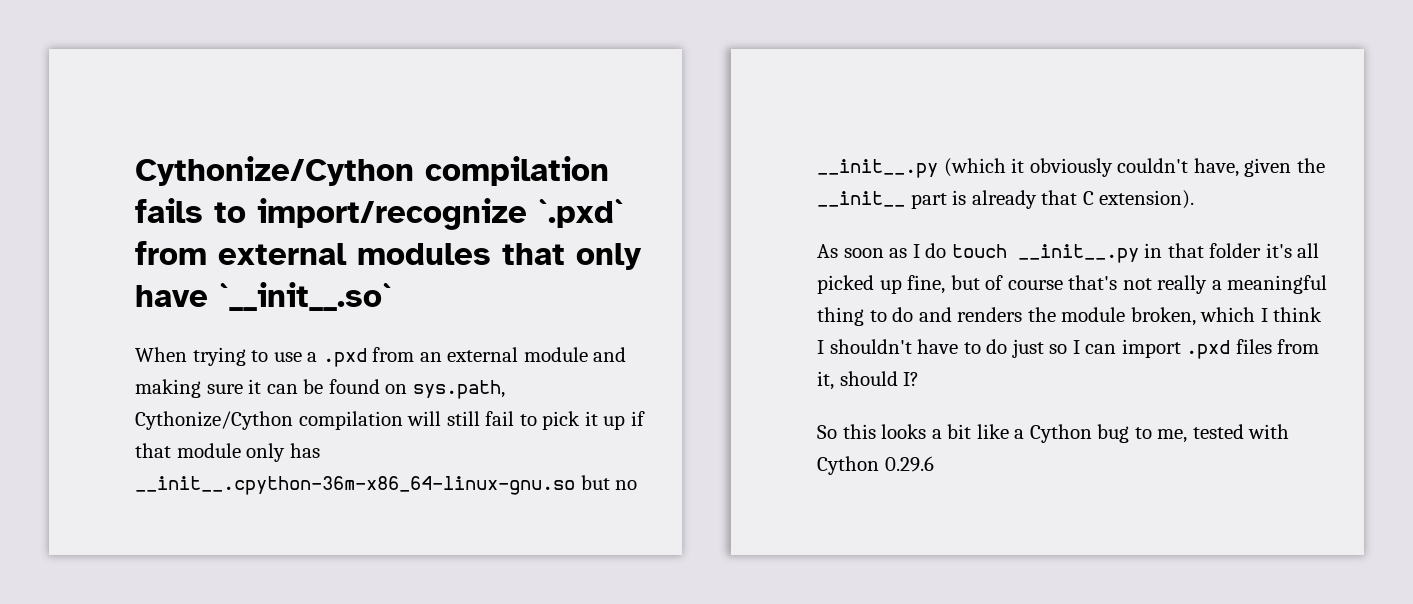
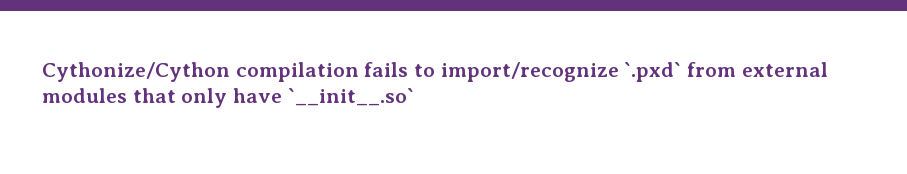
[135,347,627,367] [135,379,505,399] [135,411,645,430] [135,443,320,462] [135,475,638,495] [817,158,1325,178] [817,190,1195,209] [817,243,1320,263] [817,275,1328,294] [817,307,1323,326] [817,339,1320,359] [817,371,920,390] [817,424,1290,443] [817,456,934,475] // When trying to use a .pxd from an external module and making sure it can be found on sys.path, Cythonize/Cython compilation will still fail to pick it up if that module only has __init__.cpython-36m-x86_64-linux-gnu.so but no __init__.py (which it obviously couldn't have, given the __init__ part is already that C extension). // As soon as I do touch __init__.py in that folder it's all picked up fine, but of course that's not really a meaningful thing to do and renders the module broken, which I think I shouldn't have to do just so I can import .pxd files from it, should I? // So this looks a bit like a Cython bug to me, tested with Cython 0.29.6 -> (414, 97) none

